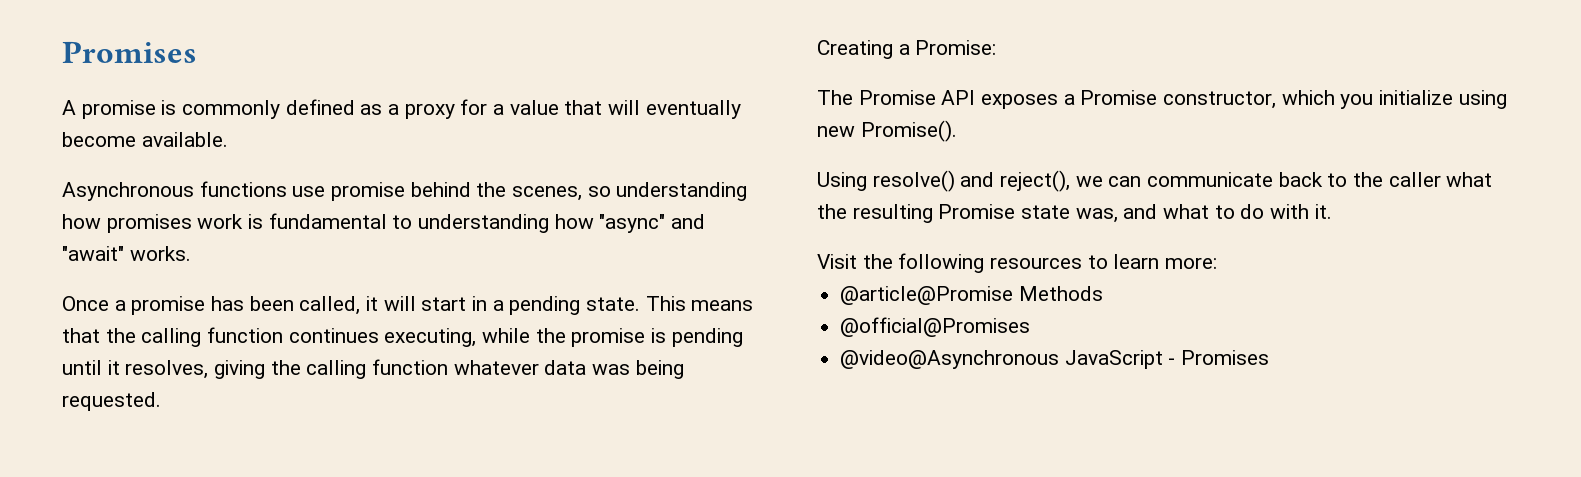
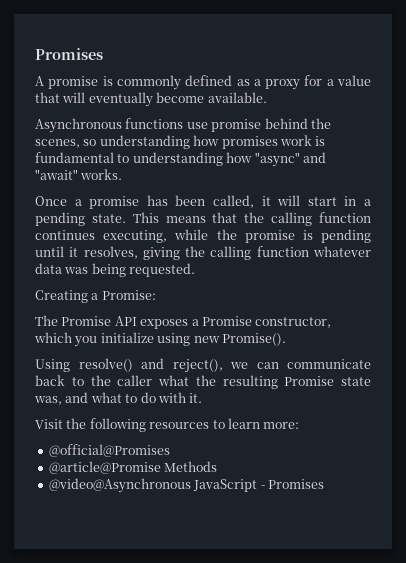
(1218, 263) none -> [48,444,170,457] // @official@Promises
[840,317,1031,337] // @official@Promises -> (218, 466) none

